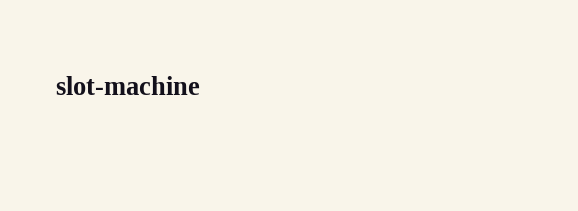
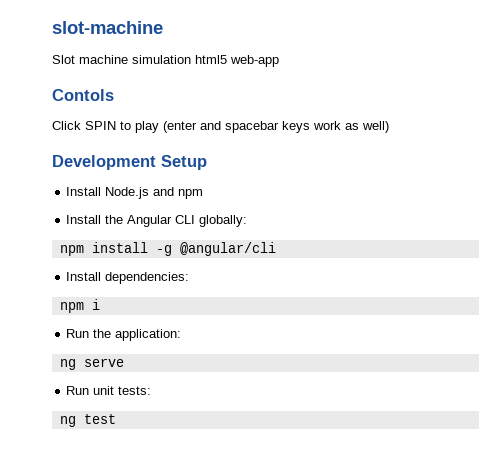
(200, 85) none -> [52,55,279,67] [52,89,114,101] [52,121,389,133] [52,155,207,170] [66,187,204,199] [66,215,248,227] [59,242,276,256] [66,272,190,284] [59,299,100,313] [66,329,182,341] [59,358,124,370] [66,386,152,395] [59,414,116,427] // Slot machine simulation html5 web-app // Contols // Click SPIN to play (enter and spacebar keys work as well) // Development Setup // Install Node.js and npm // Install the Angular CLI globally: // npm install -g @angular/cli // Install dependencies: // npm i // Run the application: // ng serve // Run unit tests: // ng test

